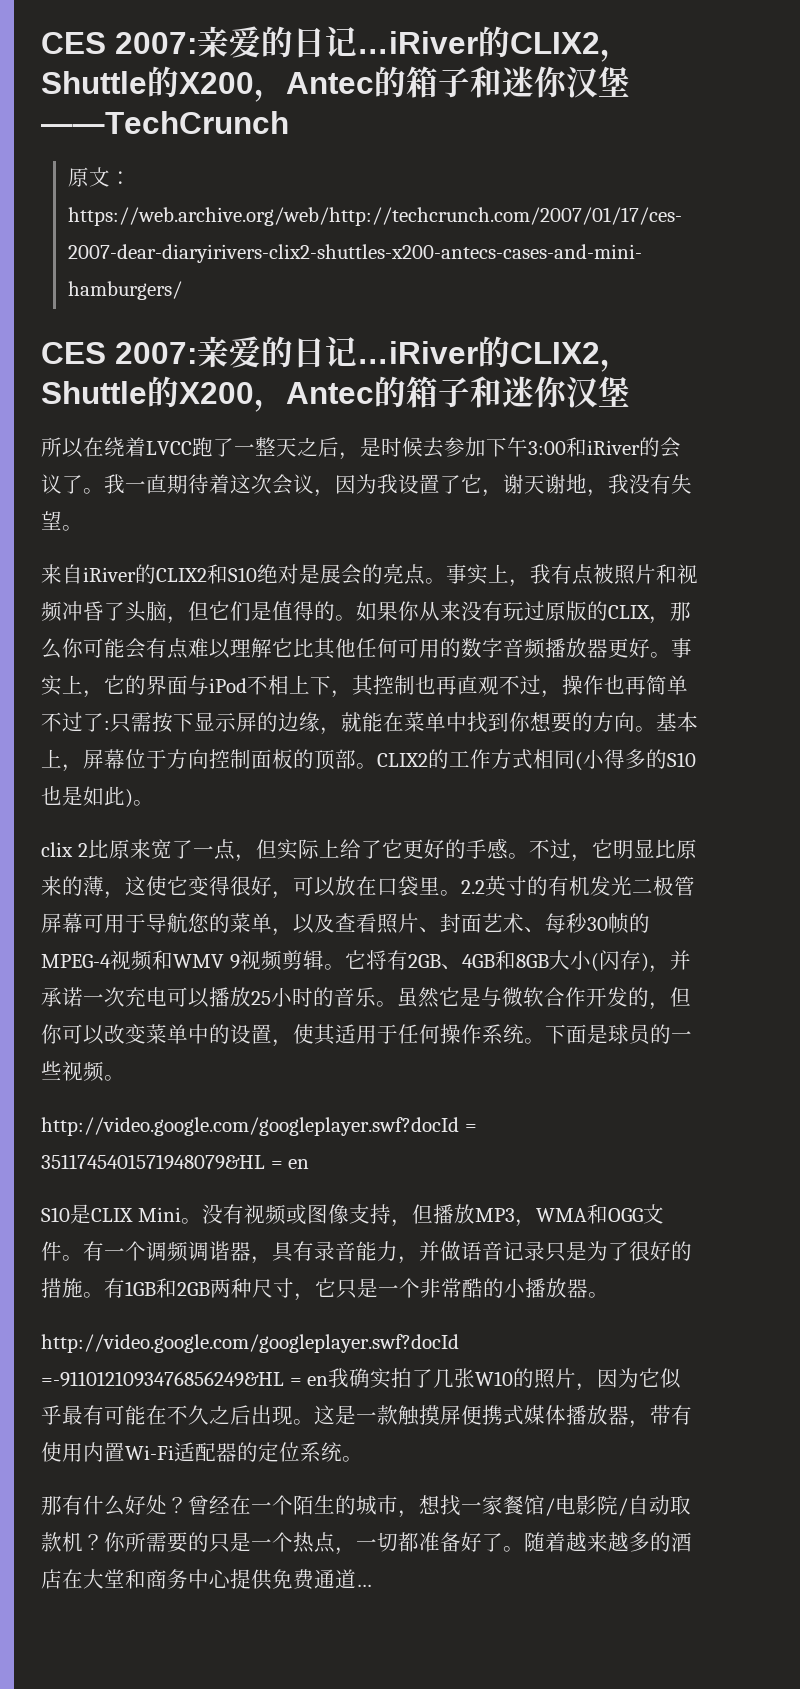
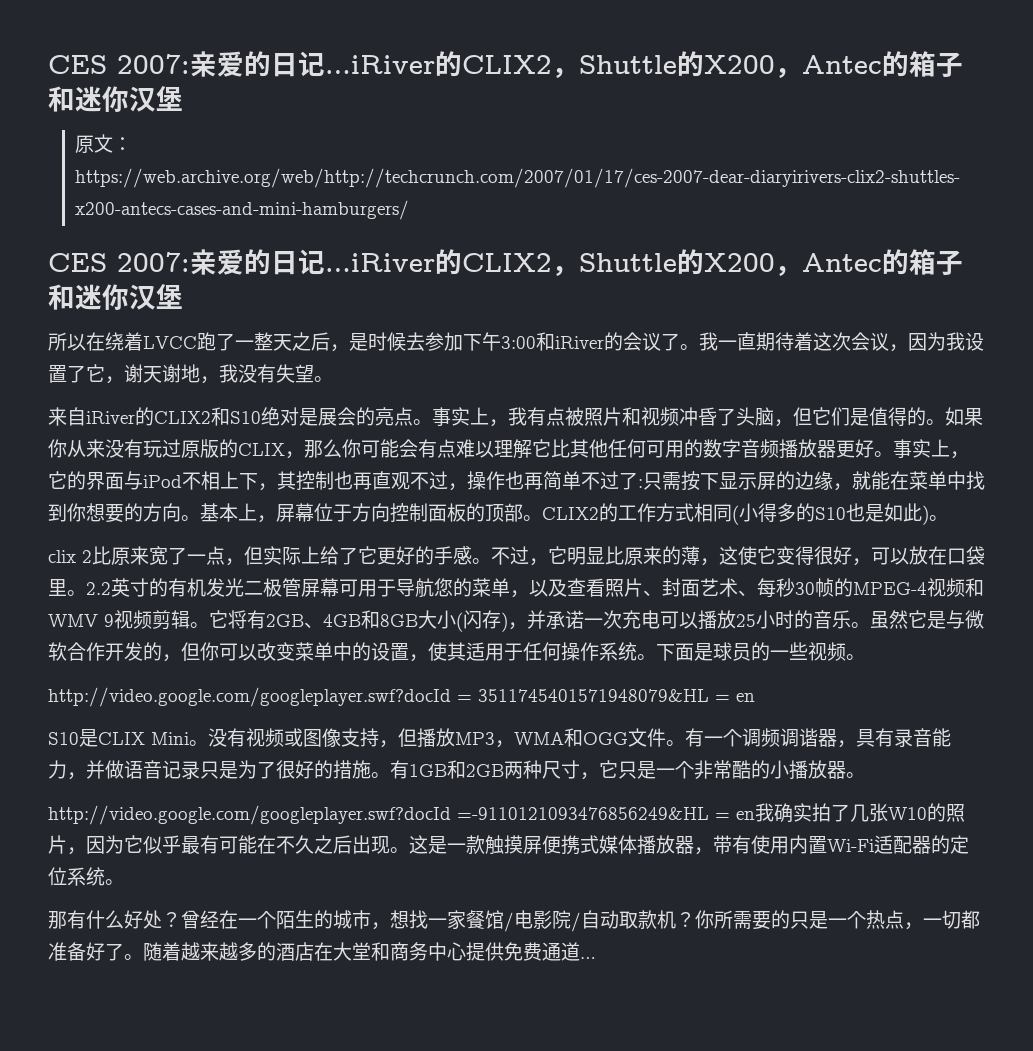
[41,111,289,134] ——TechCrunch -> (183, 98) none

